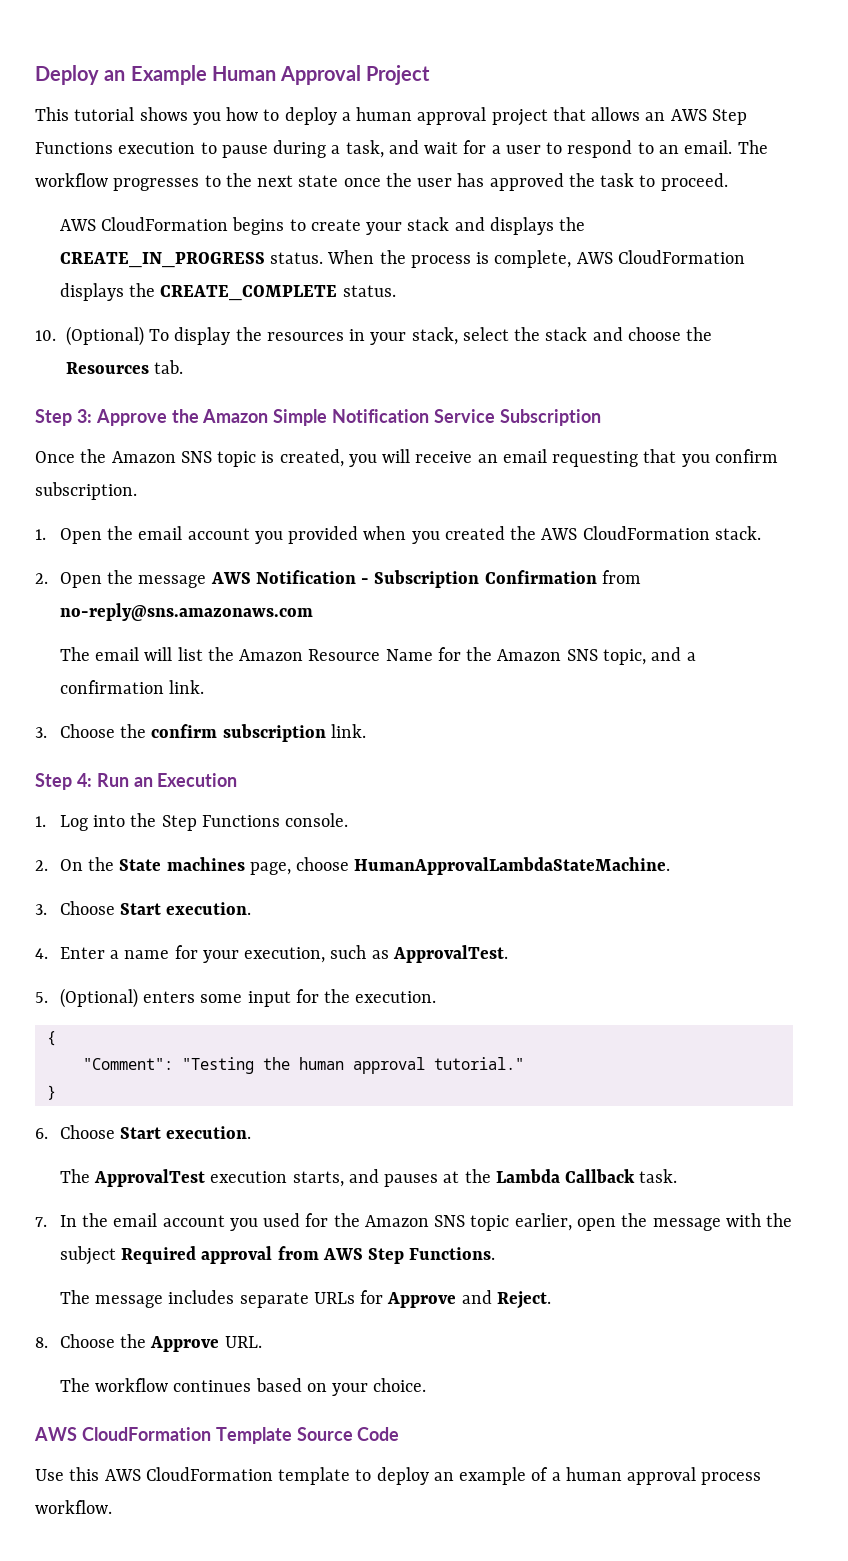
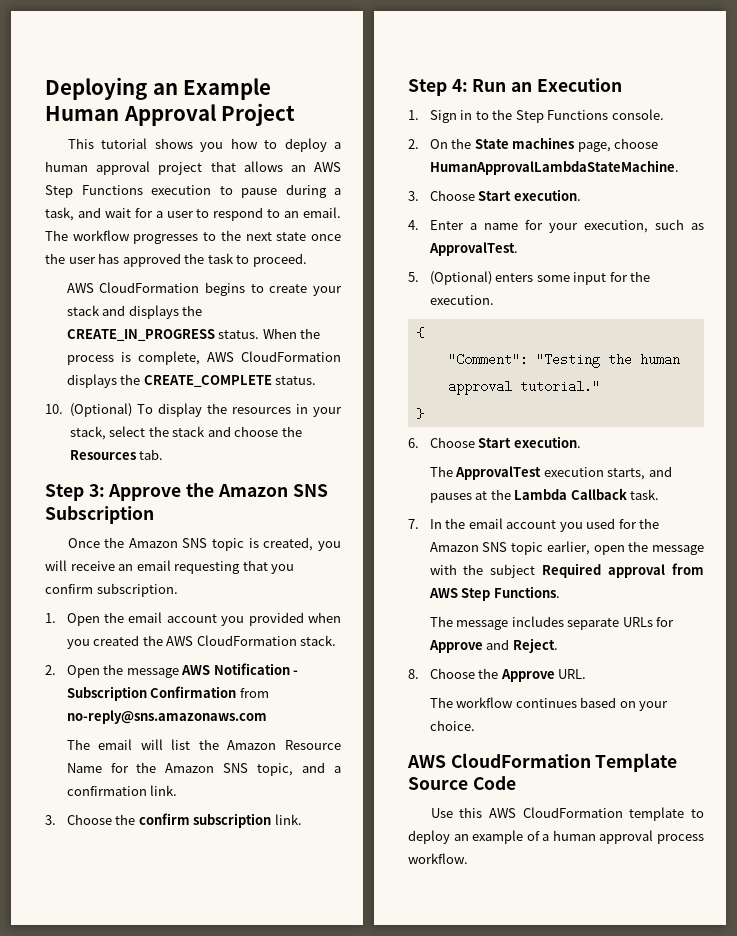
[35,65,99,85] Deploy -> [45,77,147,100] Deploying
[273,409,496,426] Simple Notification Service -> [292,484,328,497] SNS
[59,815,126,831] Log into -> [429,110,489,123] Sign in to

